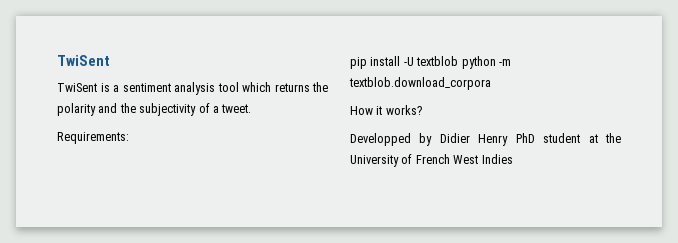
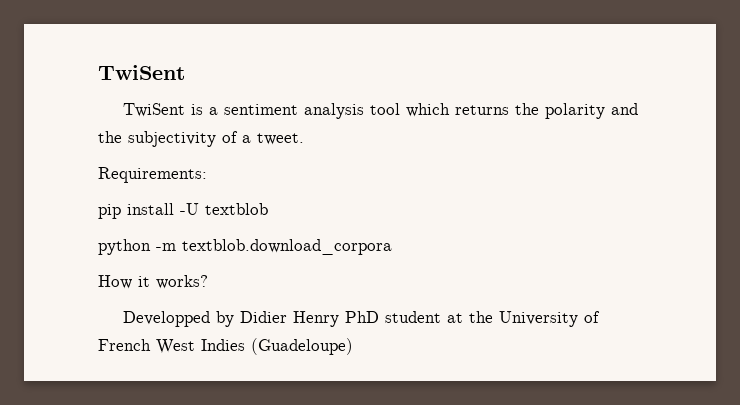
(459, 61) none -> (268, 209) //
(513, 159) none -> [251,338,353,355] (Guadeloupe)

